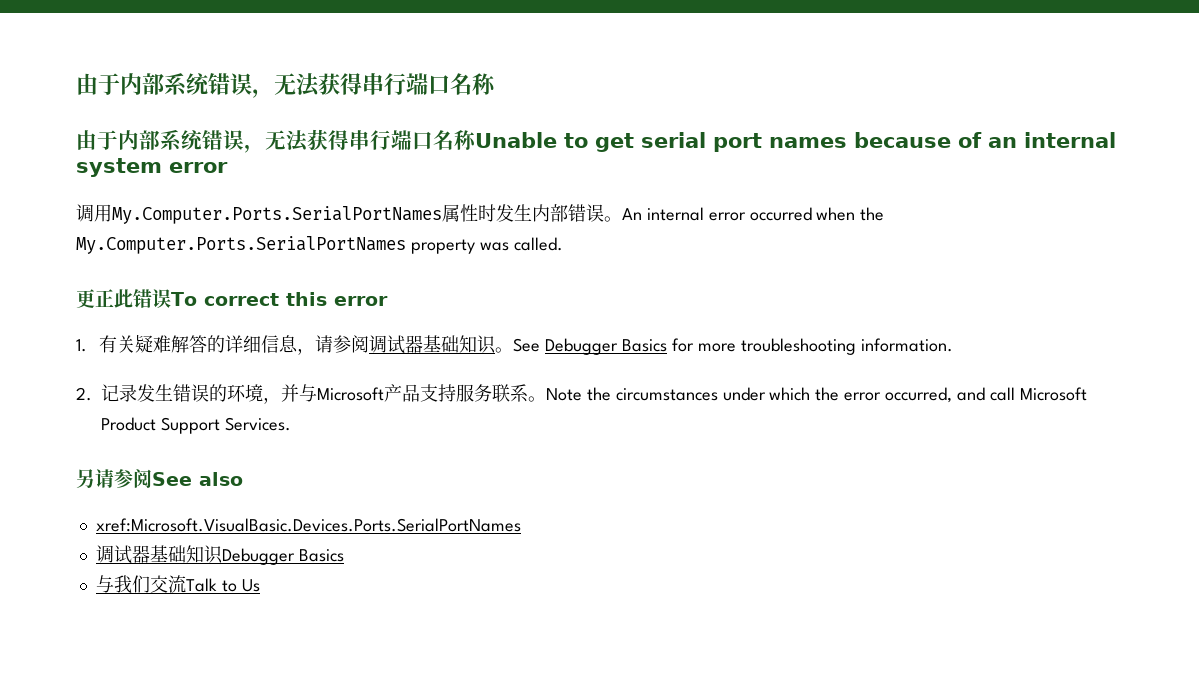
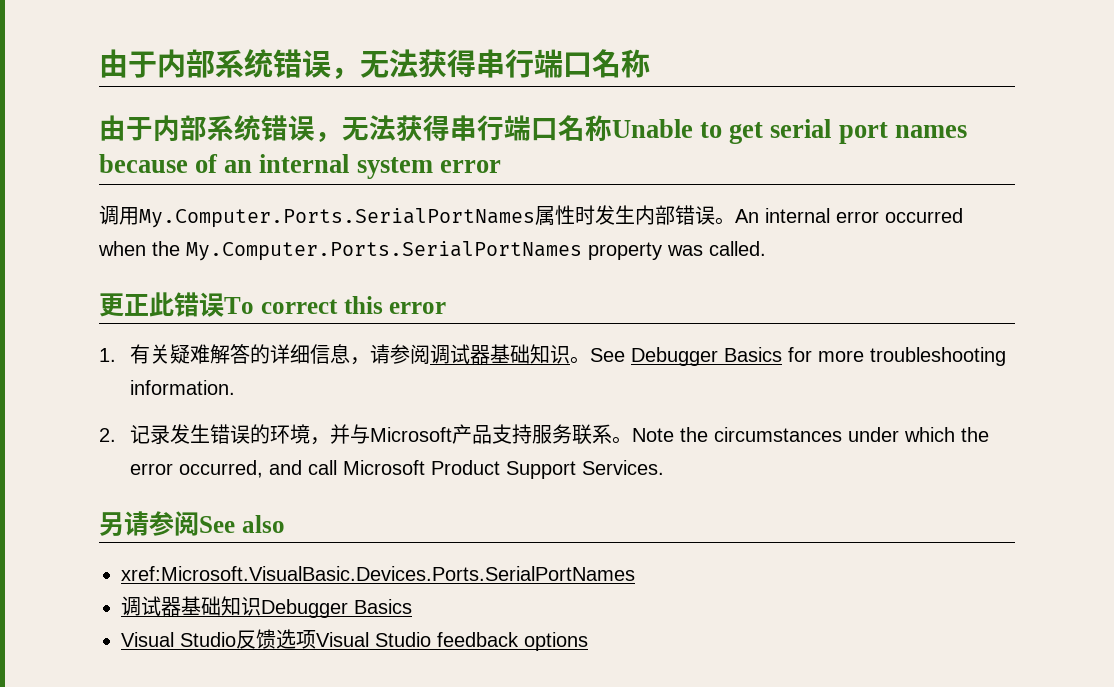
[95,575,260,593] 与我们交流Talk to Us -> [121,629,588,651] Visual Studio反馈选项Visual Studio feedback options

